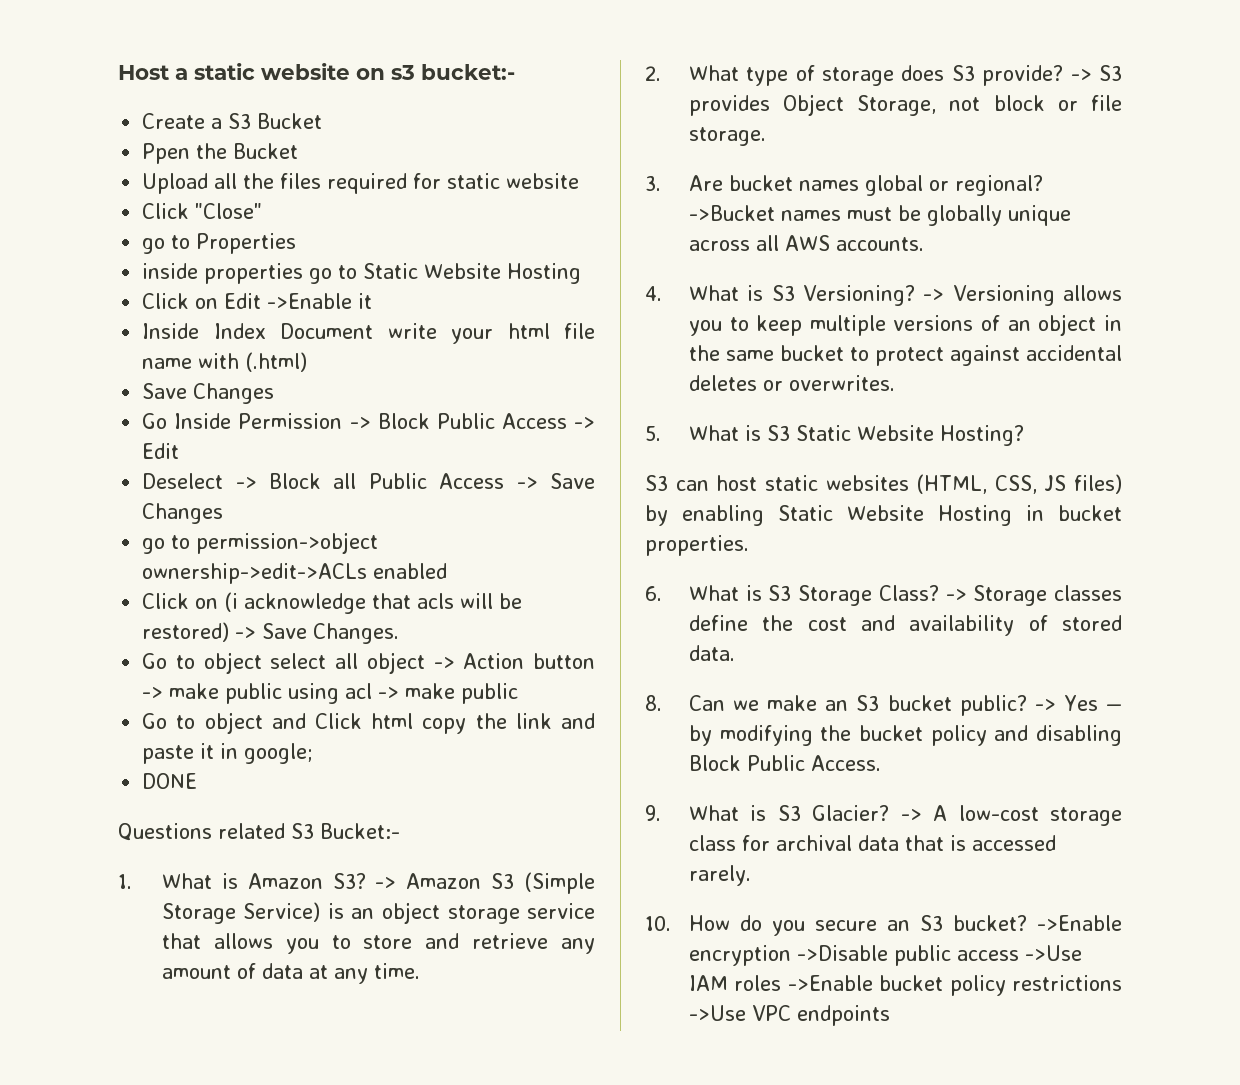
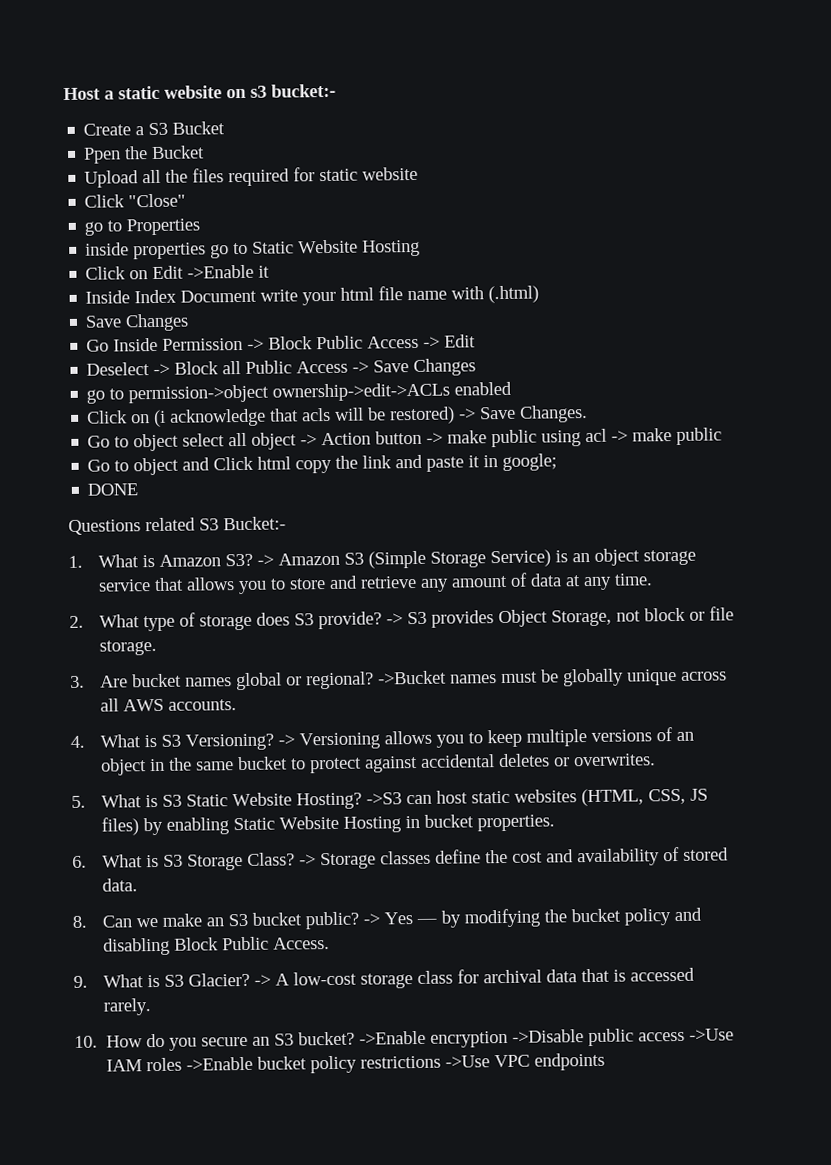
[645,475,668,491] // S3 -> [366,792,403,805] ->S3

